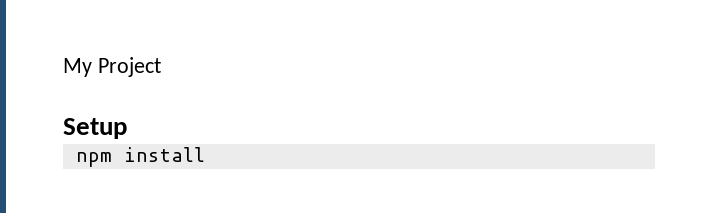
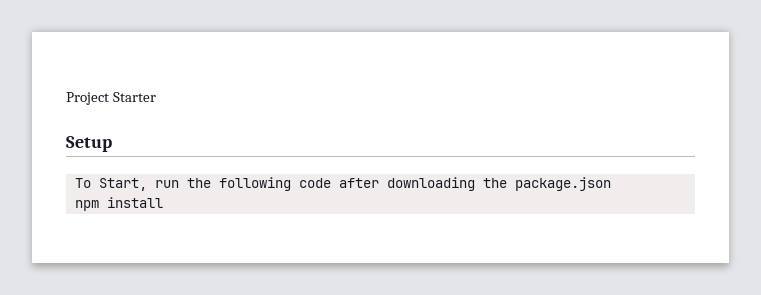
[63,58,92,77] My -> (66, 98) none
(161, 67) none -> [112,92,156,102] Starter
(127, 128) none -> [74,177,611,191] // To Start, run the following code after downloading the package.json

